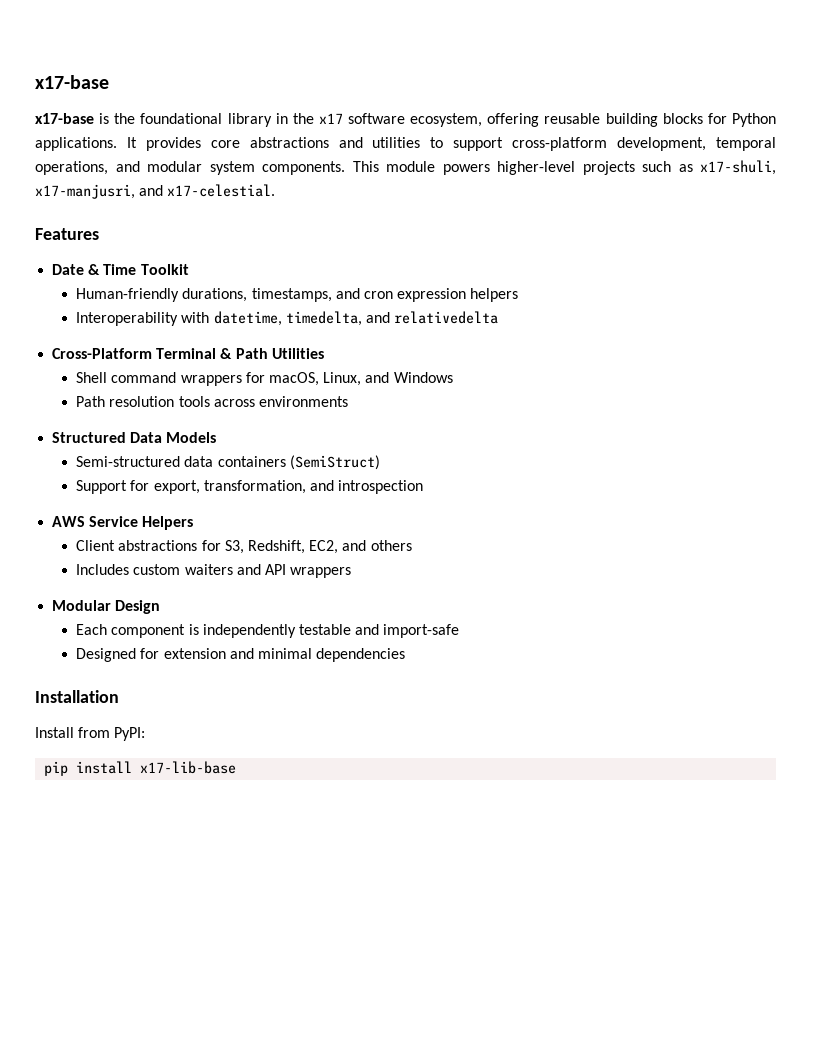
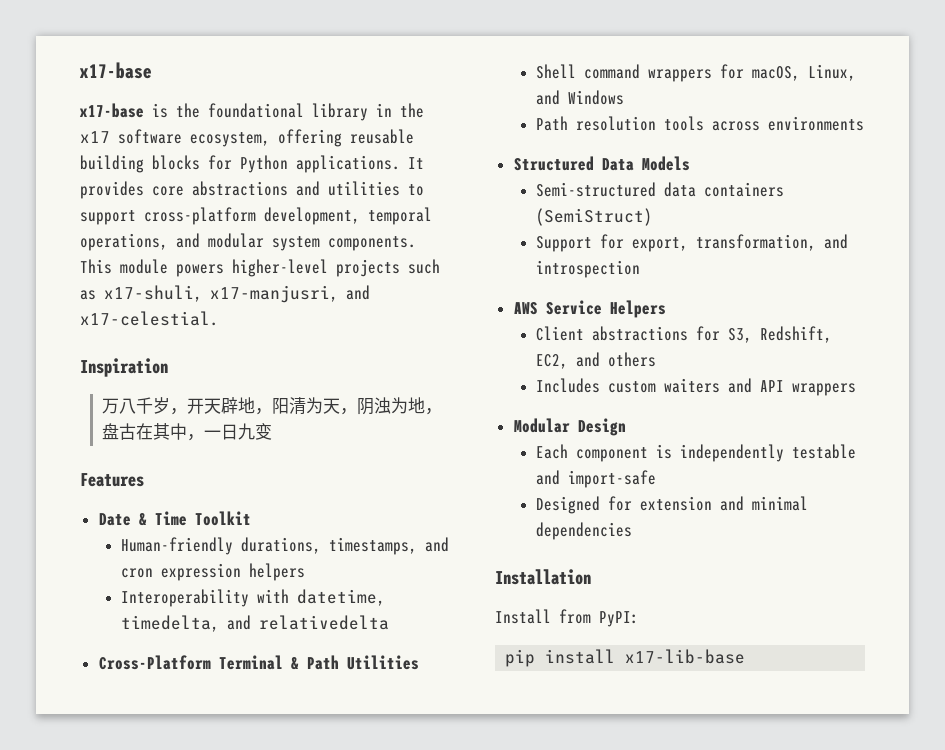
(276, 190) none -> [80,358,168,377] [102,397,443,415] [102,423,273,441] // Inspiration // 万八千岁，开天辟地，阳清为天，阴浊为地，盘古在其中，一日九变

